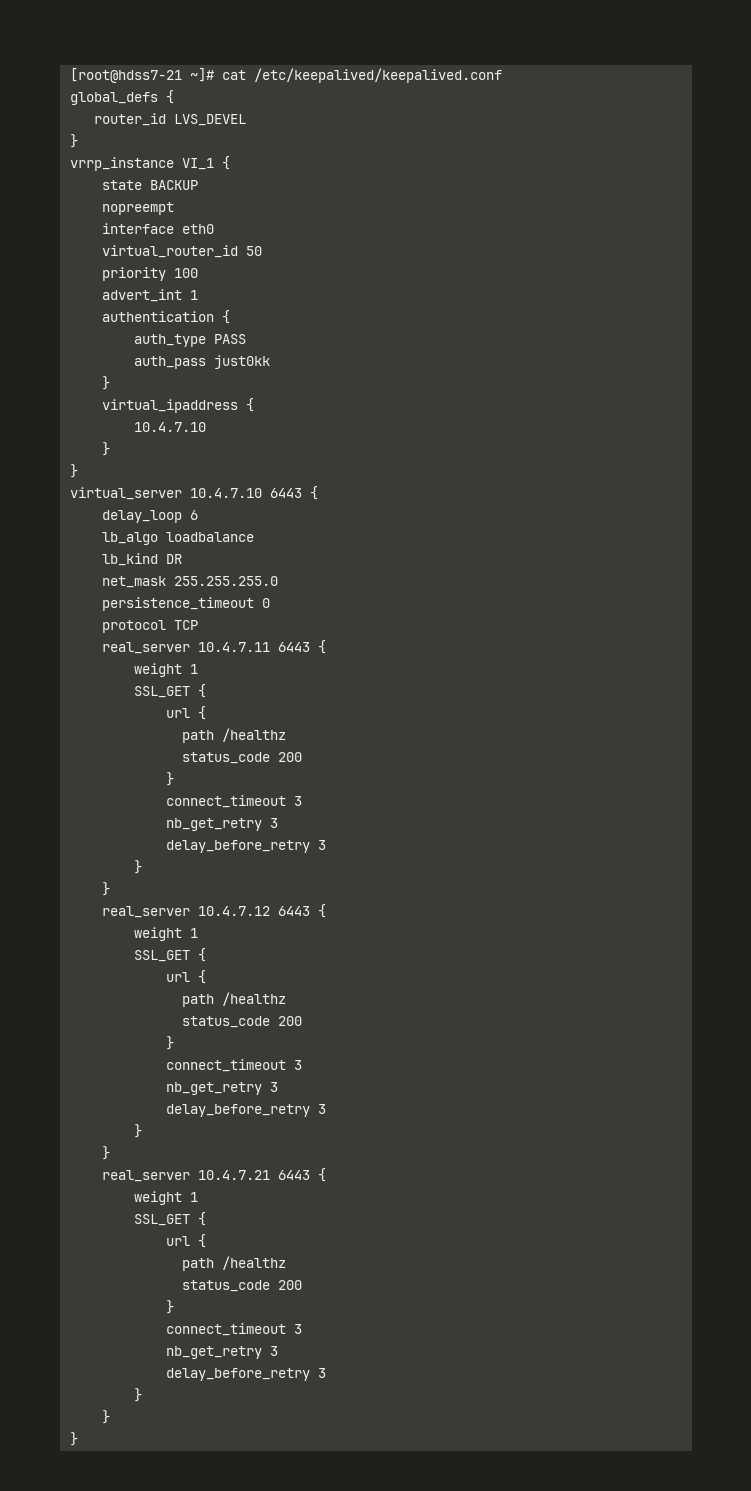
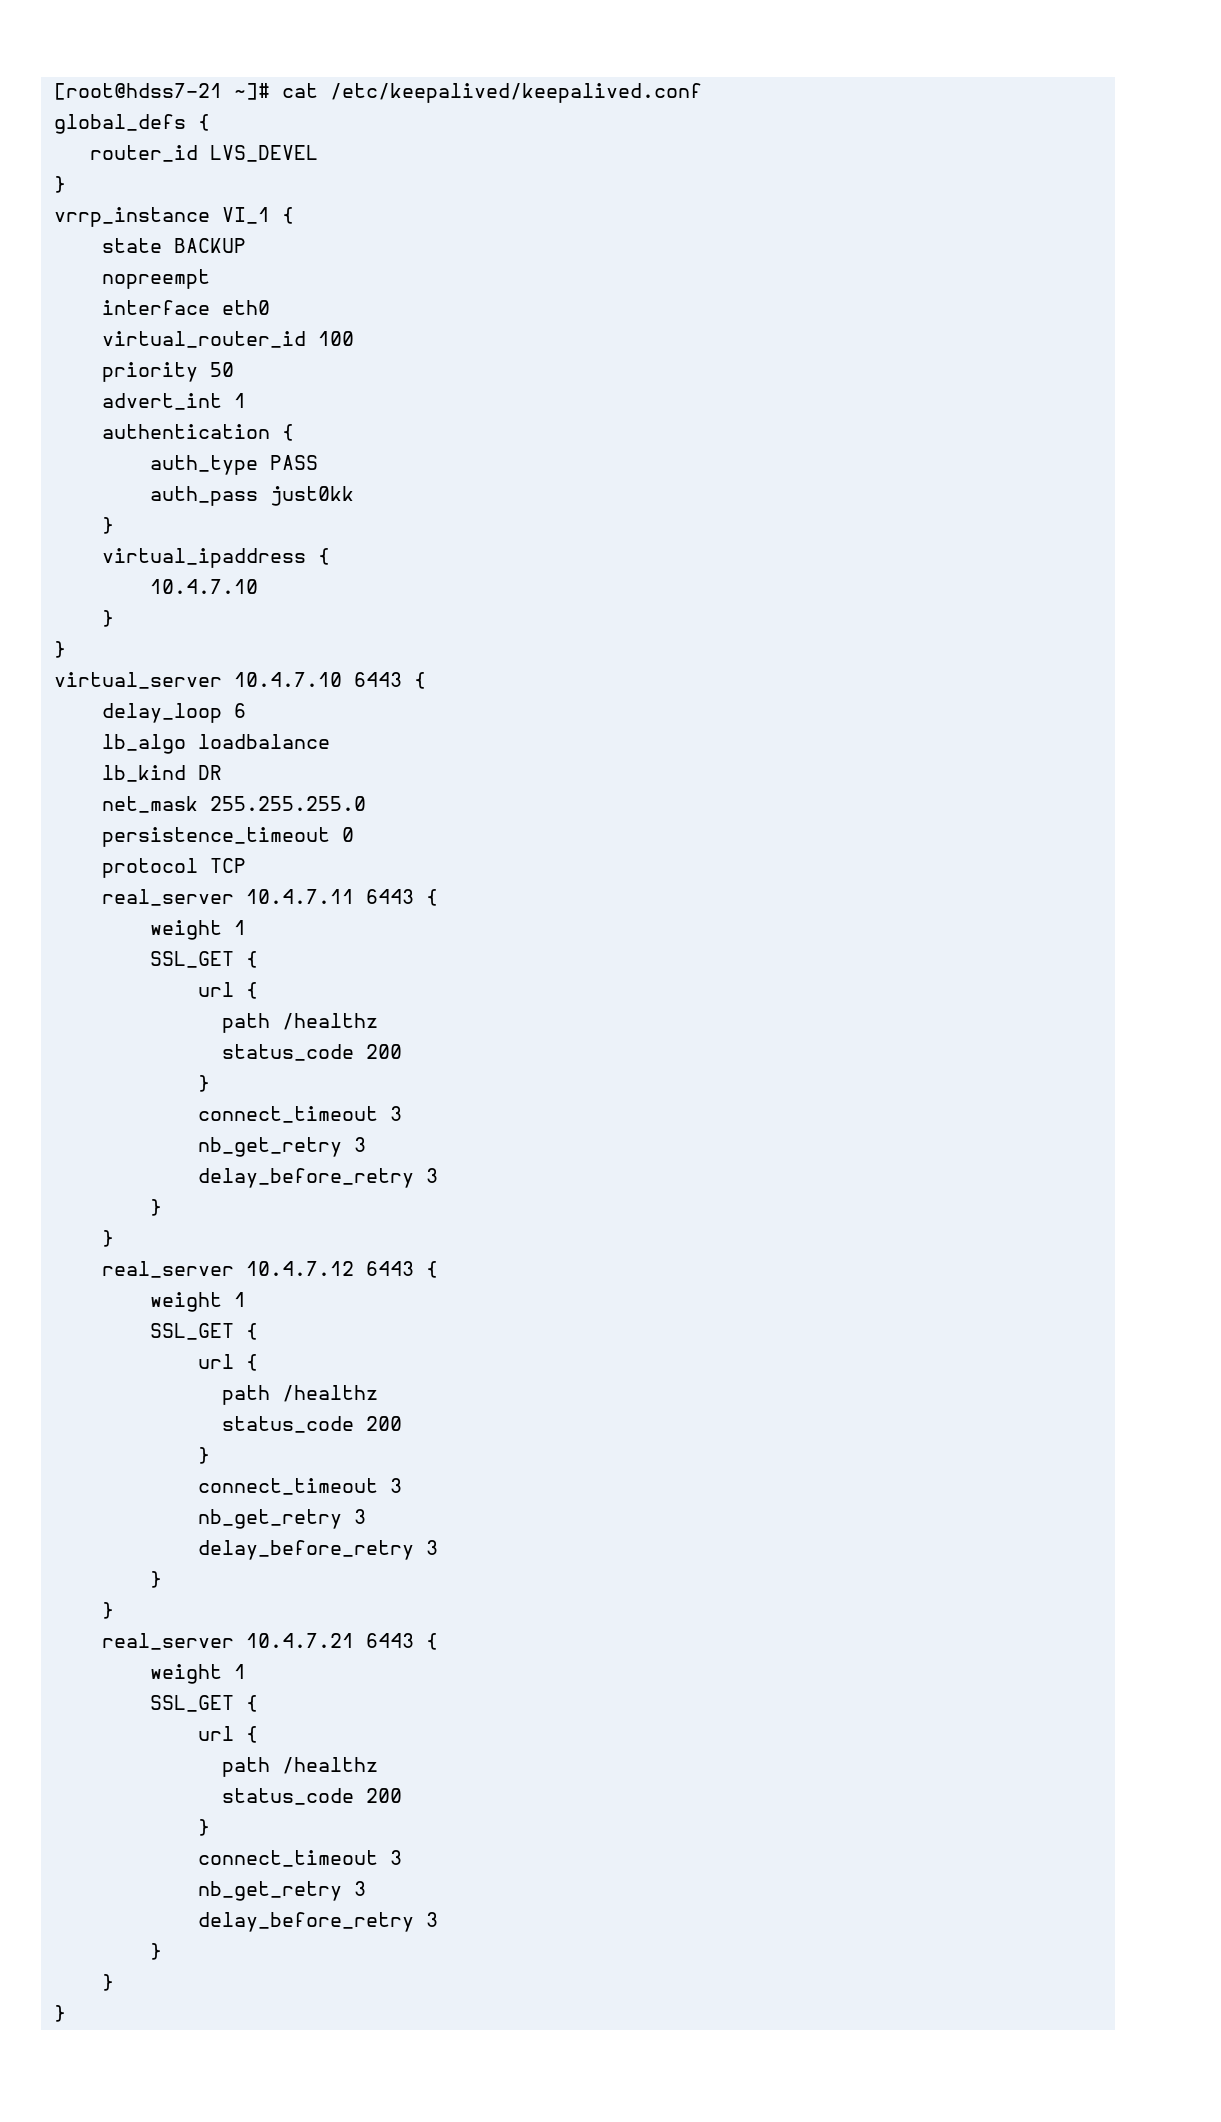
[245,246,262,256] 50 -> [317,331,354,346] 100
[173,268,198,278] 100 -> [209,362,234,377] 50

